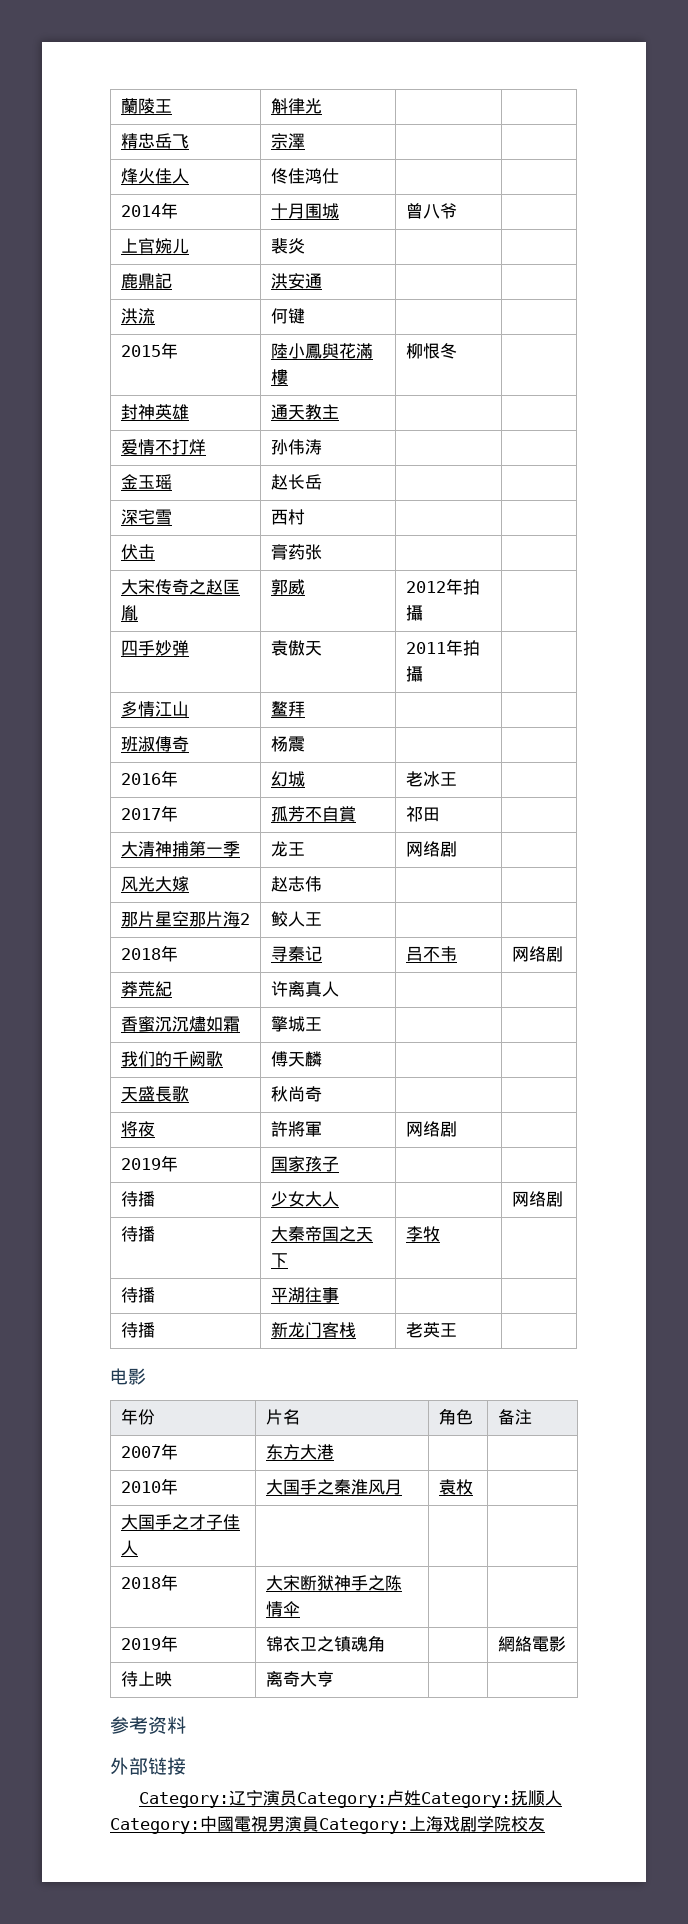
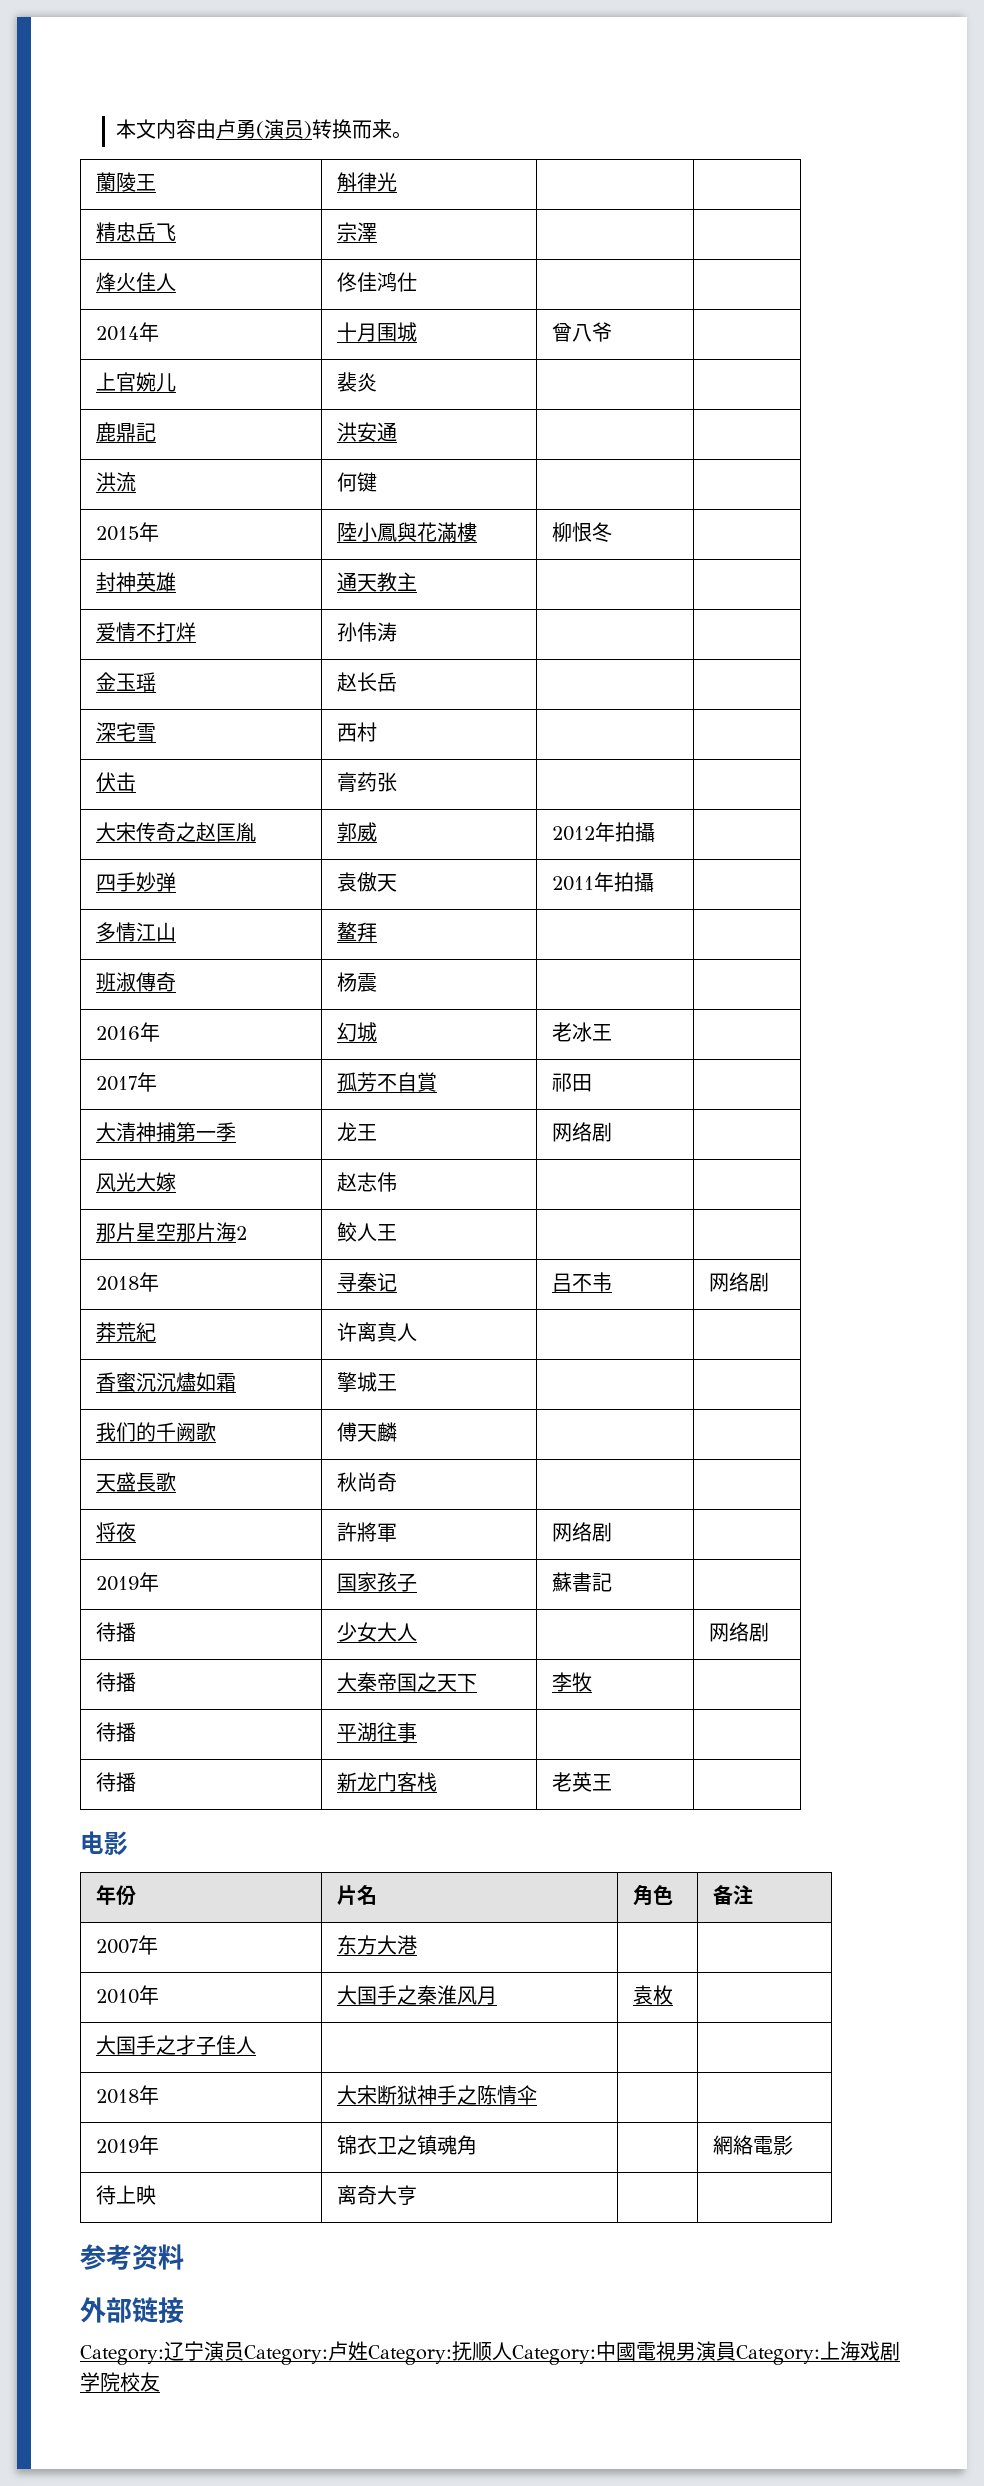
(120, 106) none -> [116,119,413,139] 本文内容由卢勇(演员)转换而来。 //
(339, 1164) none -> [551,1572,612,1592] 蘇書記

